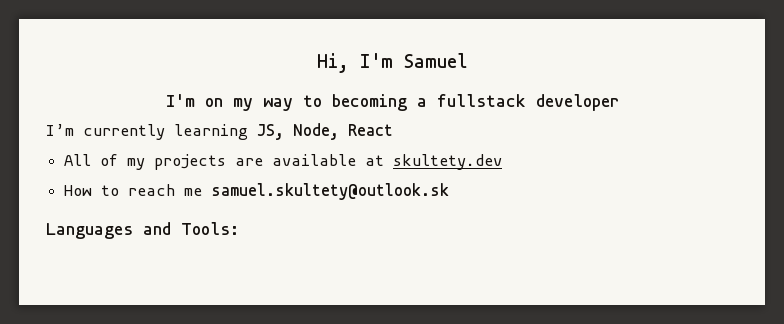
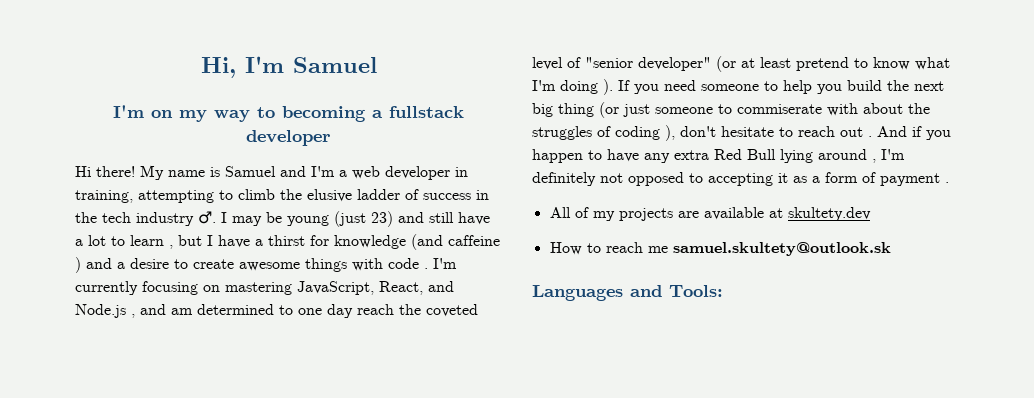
[46,123,393,140] I’m currently learning JS, Node, React -> [75,165,468,180] [75,189,489,203] [75,211,490,227] [75,234,500,250] [75,257,457,273] [75,281,454,295] [75,304,478,318] [532,56,950,72] [532,79,944,95] [532,102,930,118] [532,125,951,141] [532,149,905,163] [532,172,949,186] Hi there! My name is Samuel and I'm a web developer in training, attempting to climb the elusive ladder of success in the tech industry ♂. I may be young (just 23) and still have a lot to learn , but I have a thirst for knowledge (and caffeine ) and a desire to create awesome things with code . I'm currently focusing on mastering JavaScript, React, and Node.js , and am determined to one day reach the coveted level of "senior developer" (or at least pretend to know what I'm doing ). If you need someone to help you build the next big thing (or just someone to commiserate with about the struggles of coding ), don't hesitate to reach out . And if you happen to have any extra Red Bull lying around , I'm definitely not opposed to accepting it as a form of payment .

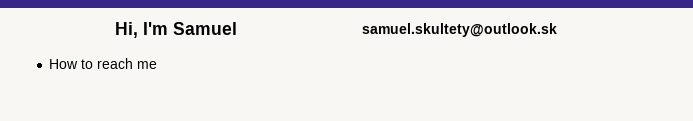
[113,105,464,122] [246,130,331,146] [75,165,468,180] [75,189,489,203] [75,211,490,227] [75,234,500,250] [75,257,457,273] [75,281,454,295] [75,304,478,318] [532,56,950,72] [532,79,944,95] [532,102,930,118] [532,125,951,141] [532,149,905,163] [532,172,949,186] [549,207,871,221] // I'm on my way to becoming a fullstack developer // Hi there! My name is Samuel and I'm a web developer in training, attempting to climb the elusive ladder of success in the tech industry ♂. I may be young (just 23) and still have a lot to learn , but I have a thirst for knowledge (and caffeine ) and a desire to create awesome things with code . I'm currently focusing on mastering JavaScript, React, and Node.js , and am determined to one day reach the coveted level of "senior developer" (or at least pretend to know what I'm doing ). If you need someone to help you build the next big thing (or just someone to commiserate with about the struggles of coding ), don't hesitate to reach out . And if you happen to have any extra Red Bull lying around , I'm definitely not opposed to accepting it as a form of payment . // All of my projects are available at skultety.dev -> (237, 28) none
[532,285,723,301] // Languages and Tools: -> (558, 30) none

